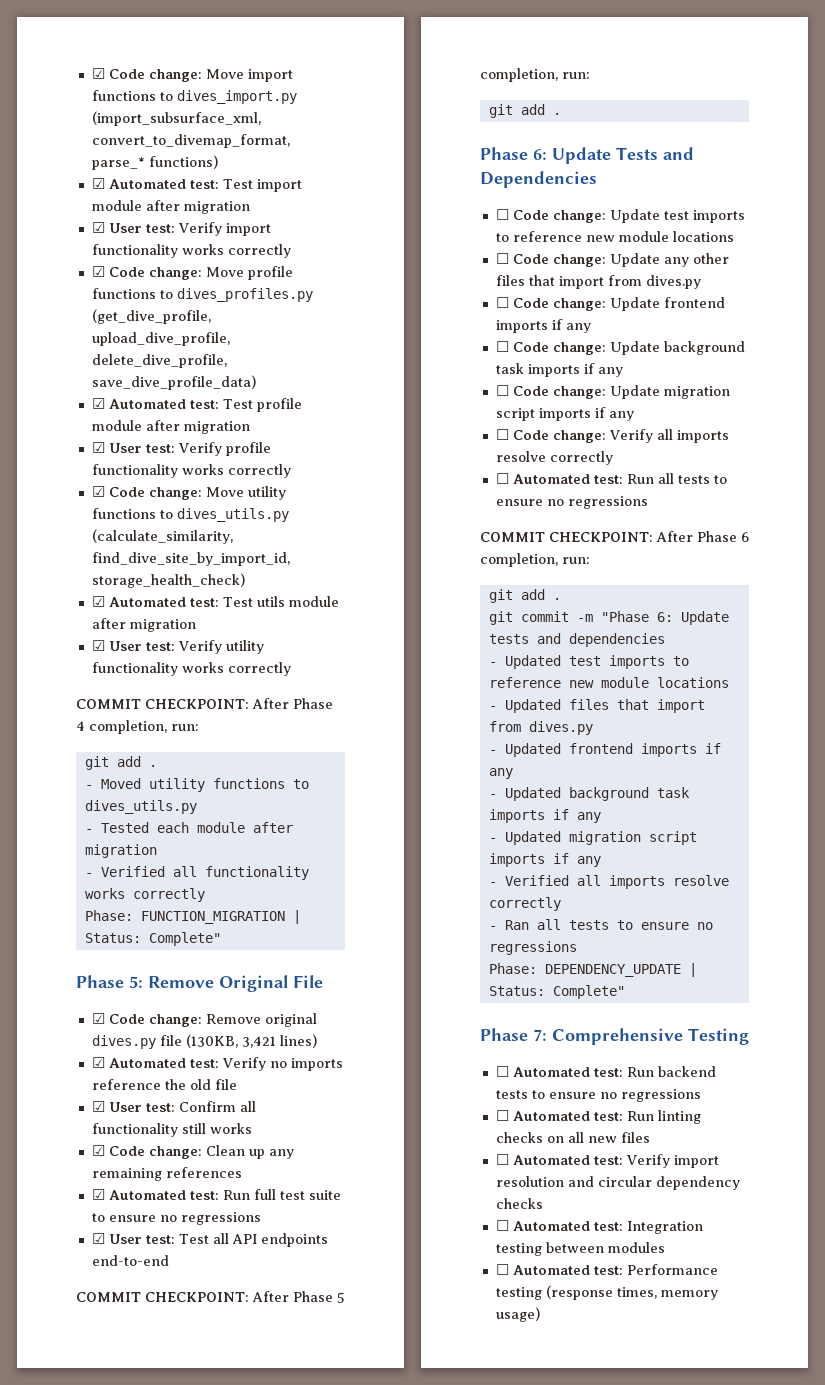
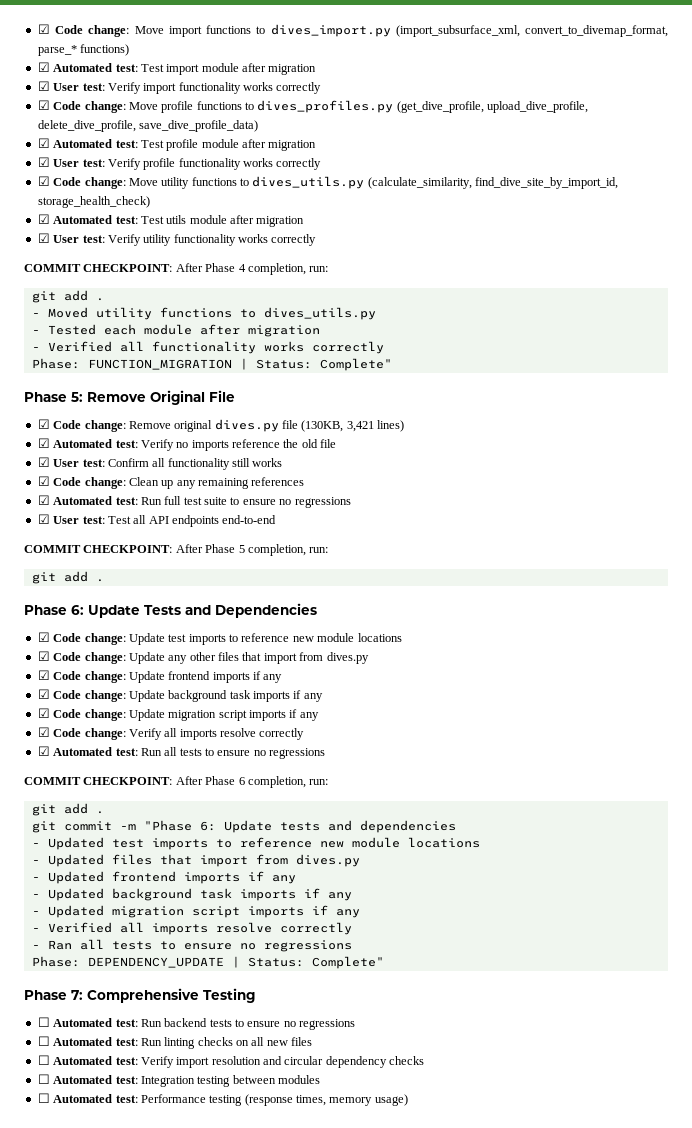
[495,209,509,220] ☐ -> [37,632,50,642] ☑
[495,253,509,264] ☐ -> [37,651,50,661] ☑
[495,297,509,308] ☐ -> [37,670,50,680] ☑
[495,341,509,352] ☐ -> [37,689,50,699] ☑
[495,385,509,396] ☐ -> [37,708,50,718] ☑
[495,429,509,440] ☐ -> [37,727,50,737] ☑
[495,473,509,484] ☐ -> [37,746,50,756] ☑

